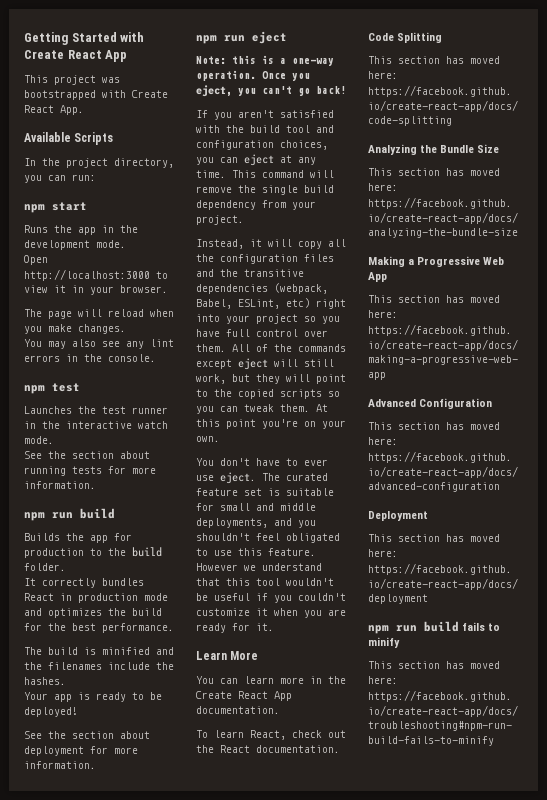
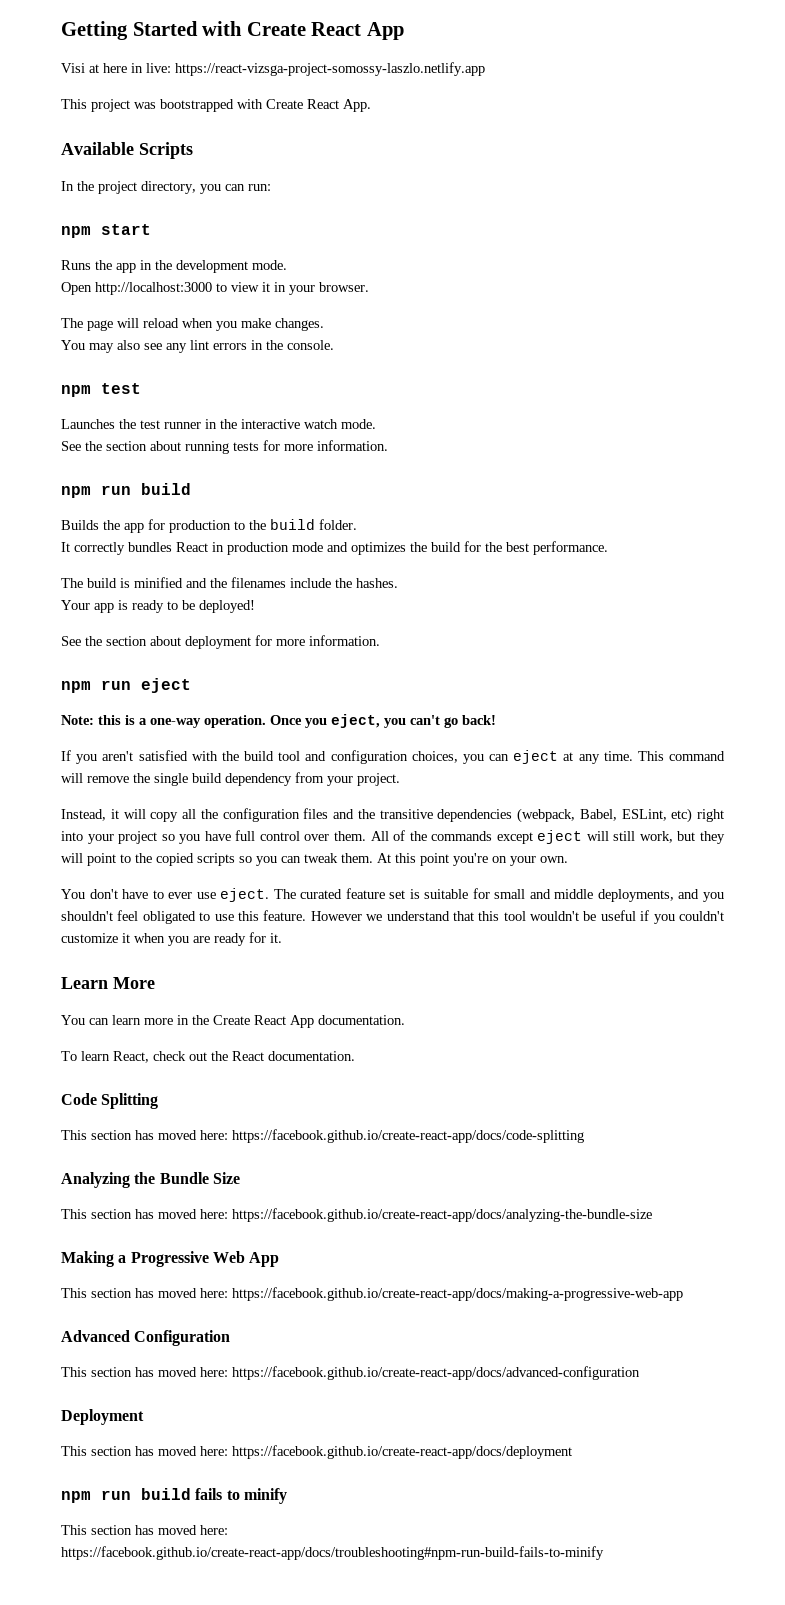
(128, 56) none -> [61,62,485,76] // Visi at here in live: https://react-vizsga-project-somossy-laszlo.netlify.app

